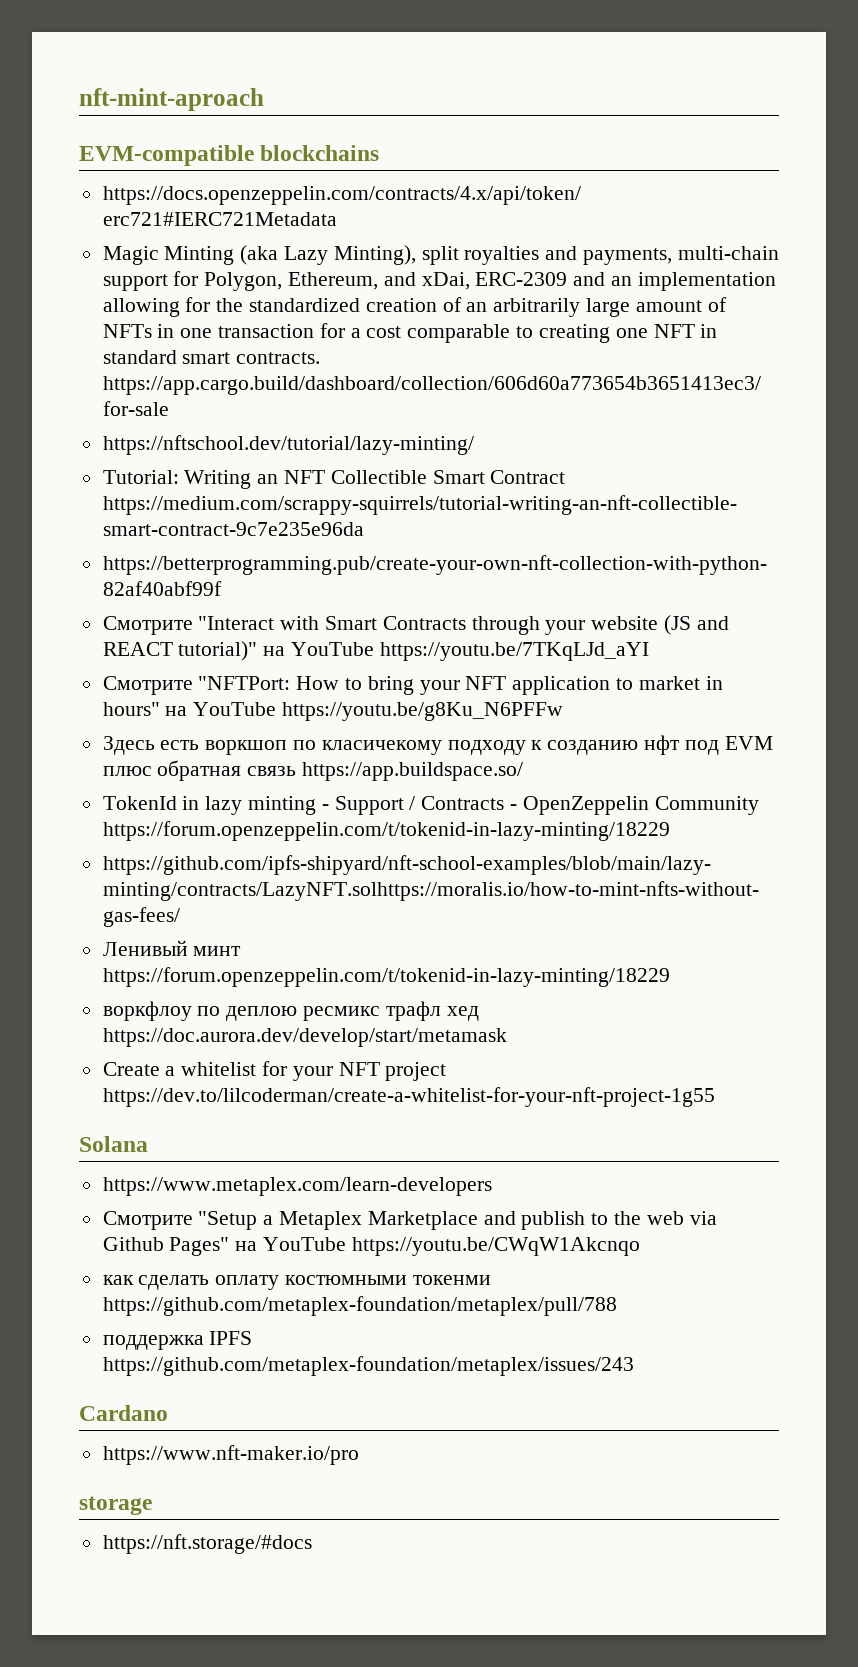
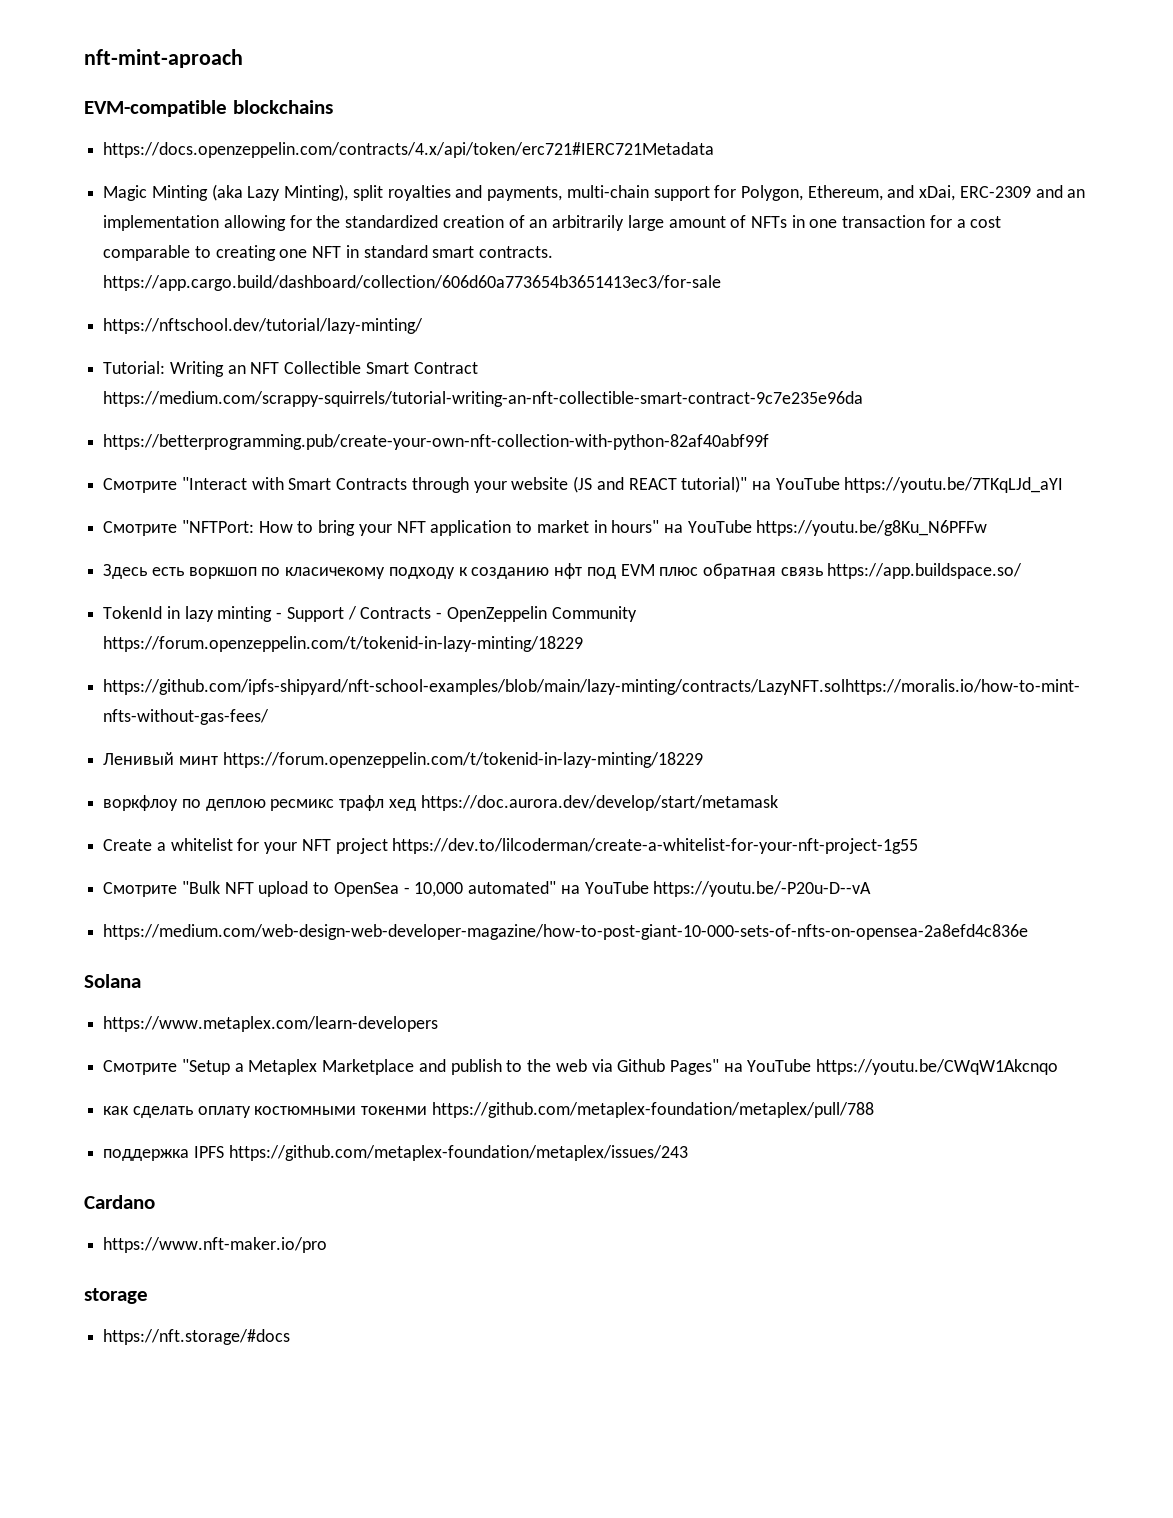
(715, 1097) none -> [103,881,872,897] [103,924,1029,940] // Смотрите "Bulk NFT upload to OpenSea - 10,000 automated" на YouTube https://youtu.be/-P20u-D--vA // https://medium.com/web-design-web-developer-magazine/how-to-post-giant-10-000-sets-of-nfts-on-opensea-2a8efd4c836e

